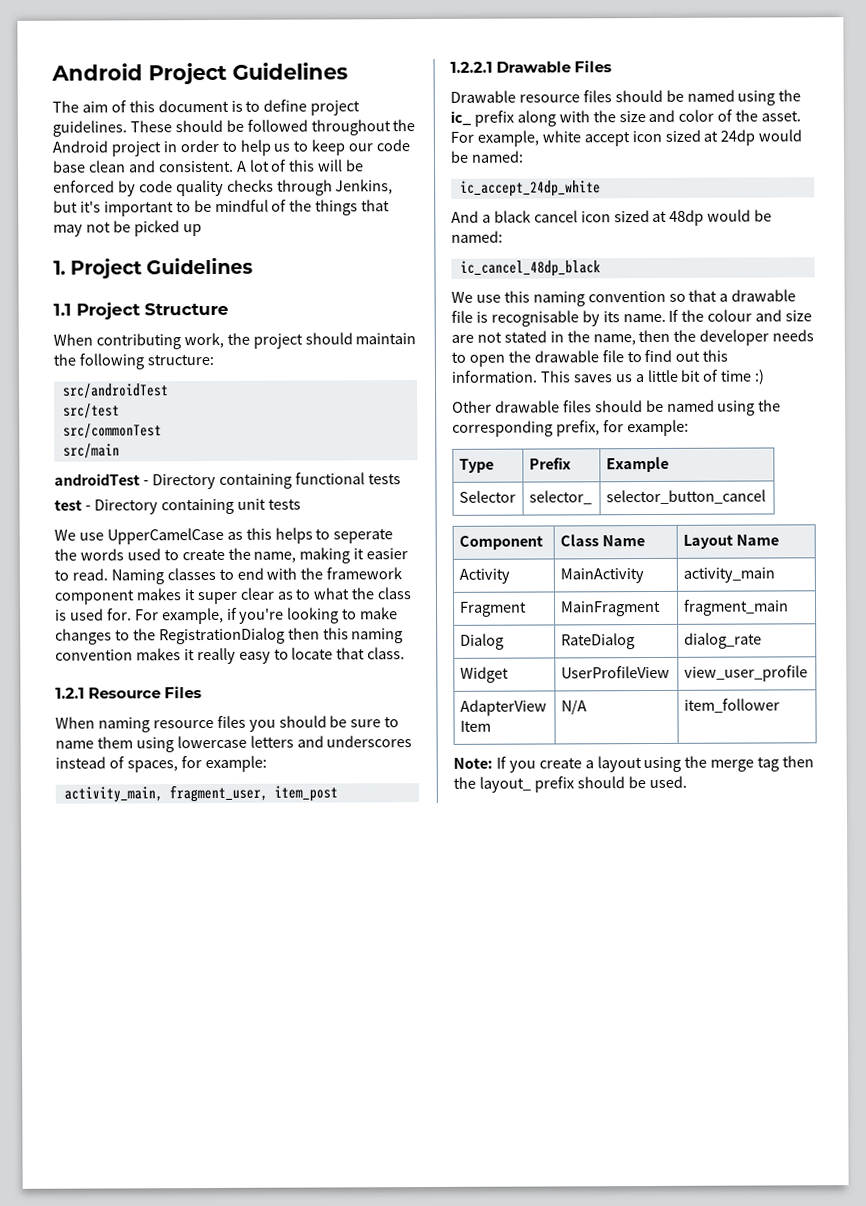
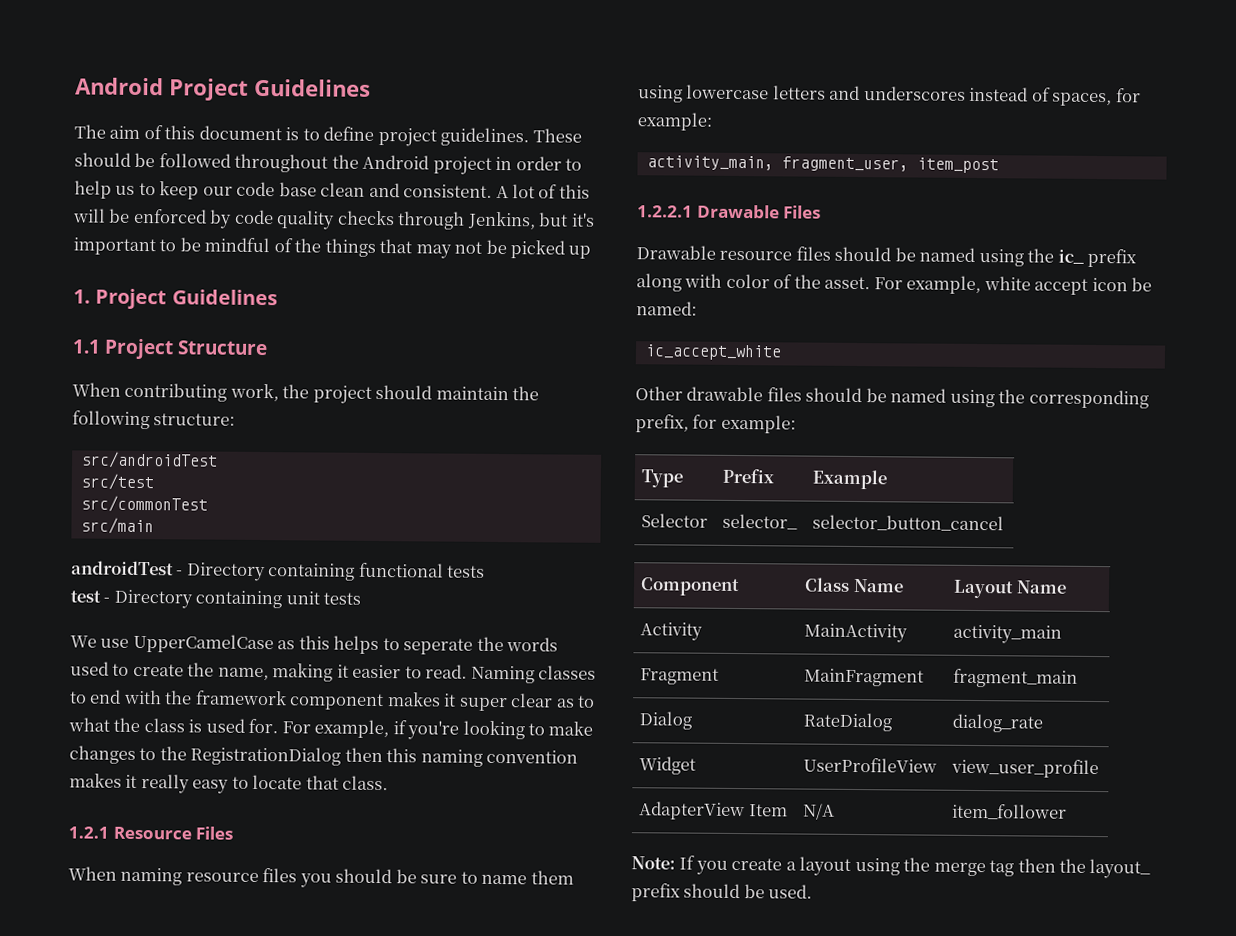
[592,109,676,123] the size and -> (723, 280) none
[664,129,803,146] [450,150,524,163] [459,180,601,197] [451,209,773,226] [451,230,503,243] [459,260,601,277] [451,289,797,307] [451,309,813,327] [451,329,815,346] [451,349,729,367] [451,369,766,385] sized at 24dp would be named: // ic_accept_24dp_white // And a black cancel icon sized at 48dp would be named: // ic_cancel_48dp_black // We use this naming convention so that a drawable file is recognisable by its name. If the colour and size are not stated in the name, then the developer needs to open the drawable file to find out this information. This saves us a little bit of time :) -> [1131,277,1153,292] [636,301,697,316] [644,344,782,361] be named: // ic_accept_white

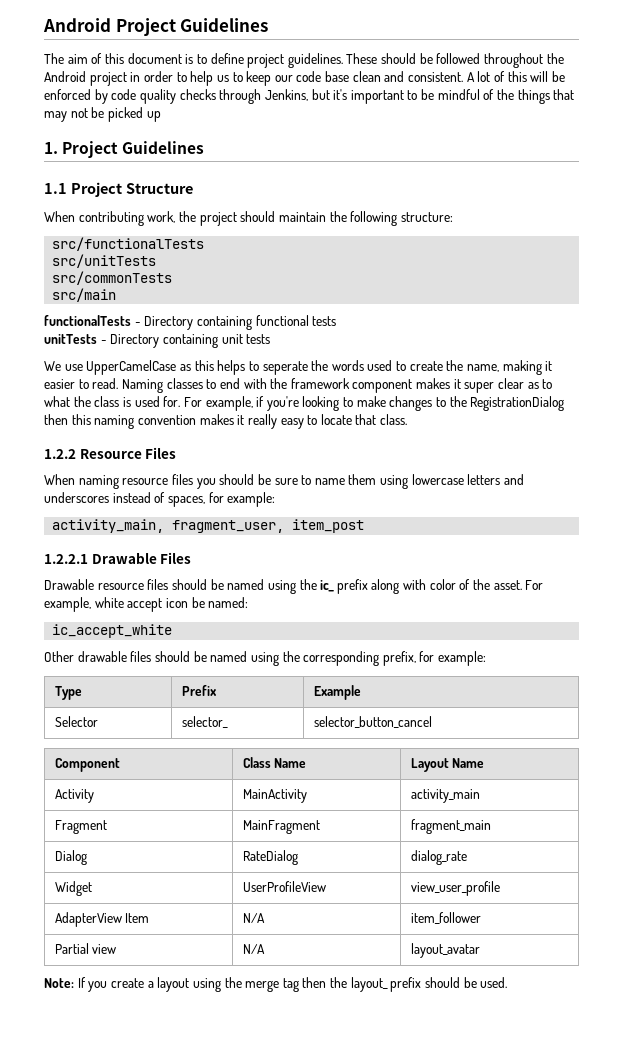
[80,451,218,469] [80,473,154,491] [80,495,208,513] src/androidTest // src/test // src/commonTest -> [52,237,205,251] [52,254,157,268] [52,271,173,285] src/functionalTests // src/unitTests // src/commonTests
[71,560,174,576] androidTest -> [44,315,131,326] functionalTests
[70,590,101,603] test -> [44,334,97,344] unitTests
[68,826,109,839] 1.2.1 -> [44,449,76,459] 1.2.2
(1068, 811) none -> [54,943,117,954] [242,944,265,954] [410,943,480,958] // Partial view | N/A | layout_avatar

